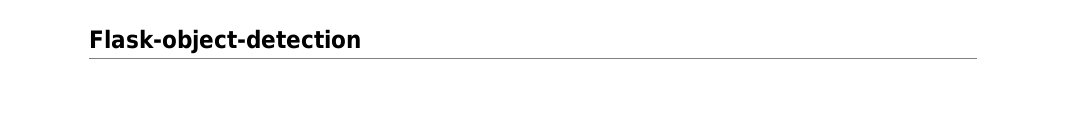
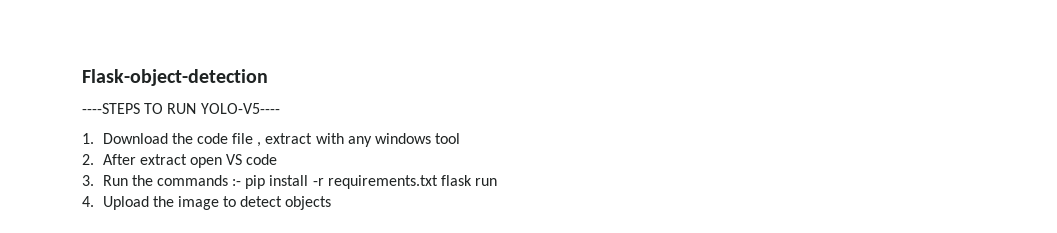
(361, 41) none -> [82,103,280,114] [82,133,461,147] [82,154,278,168] [82,175,498,189] [82,196,332,210] // ----STEPS TO RUN YOLO-V5---- // 1. Download the code file , extract with any windows tool // 2. After extract open VS code // 3. Run the commands :- pip install -r requirements.txt flask run // 4. Upload the image to detect objects

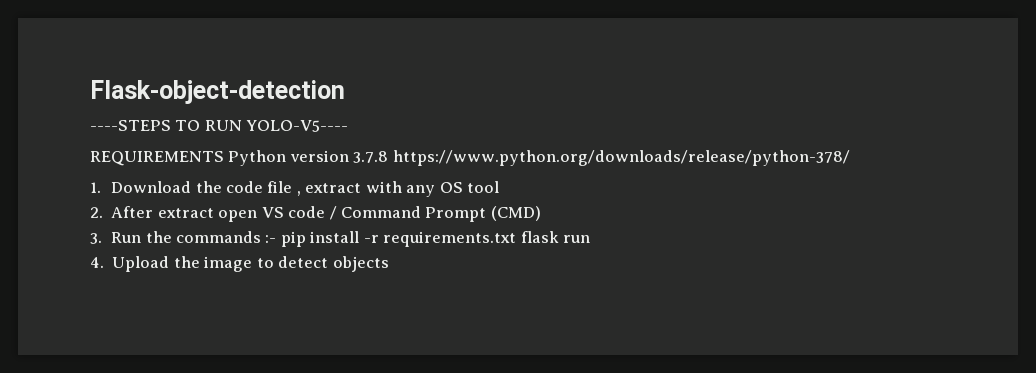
(280, 108) none -> [90,150,850,166] // REQUIREMENTS Python version 3.7.8 https://www.python.org/downloads/release/python-378/
[374,133,431,144] windows -> [439,182,463,193] OS
(278, 159) none -> [329,206,541,222] / Command Prompt (CMD)

